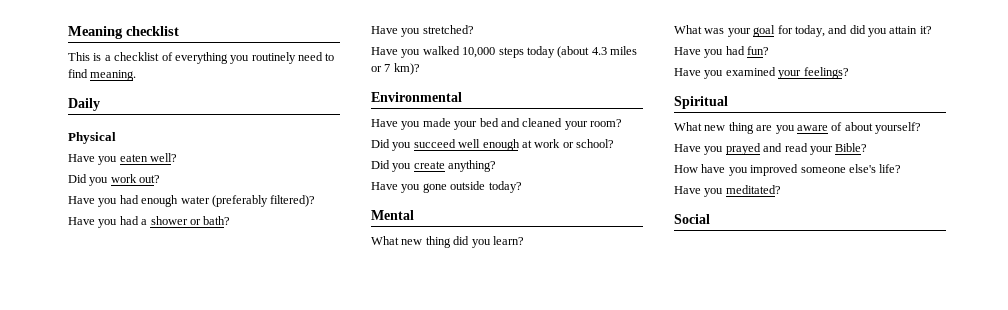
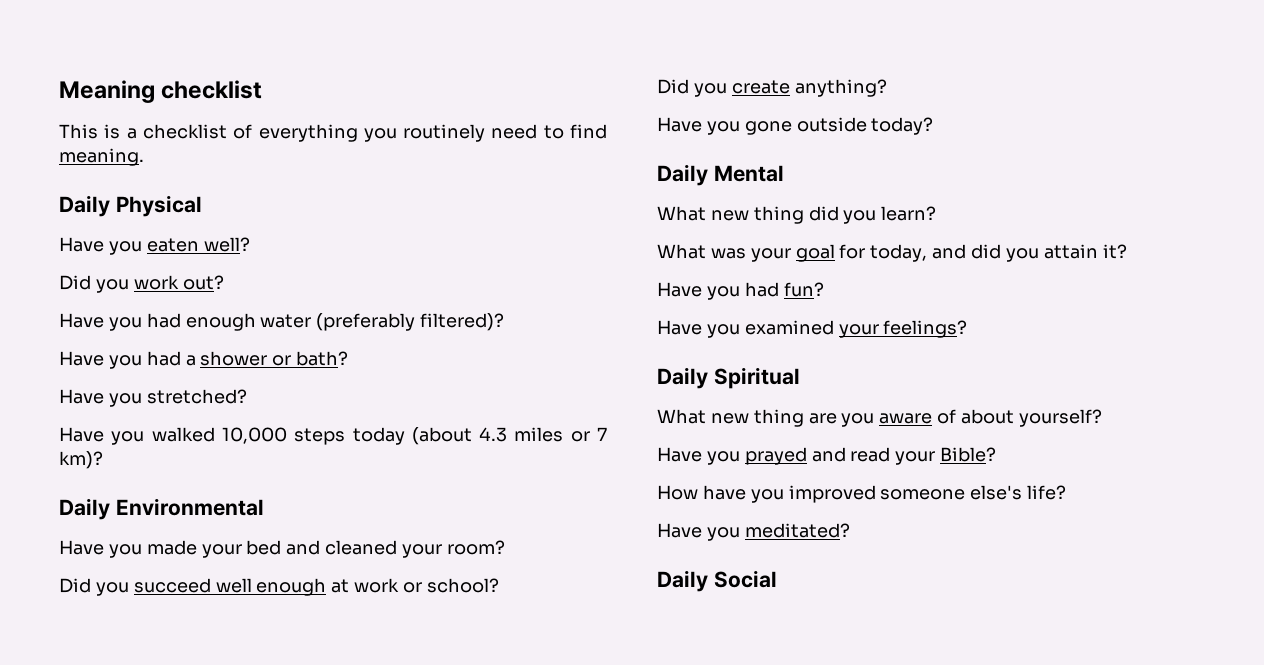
(100, 104) // -> (110, 206) none
(420, 69) none -> [59,498,110,520] Daily
(522, 187) none -> [657,164,708,186] Daily
(849, 73) none -> [657,367,708,389] Daily
(781, 189) none -> [657,570,708,592] Daily

